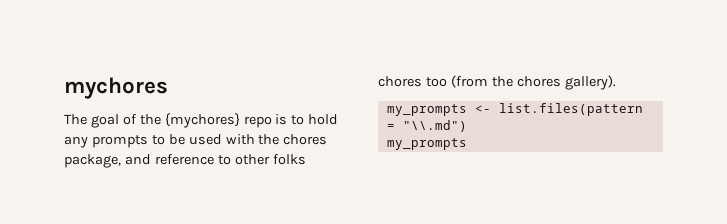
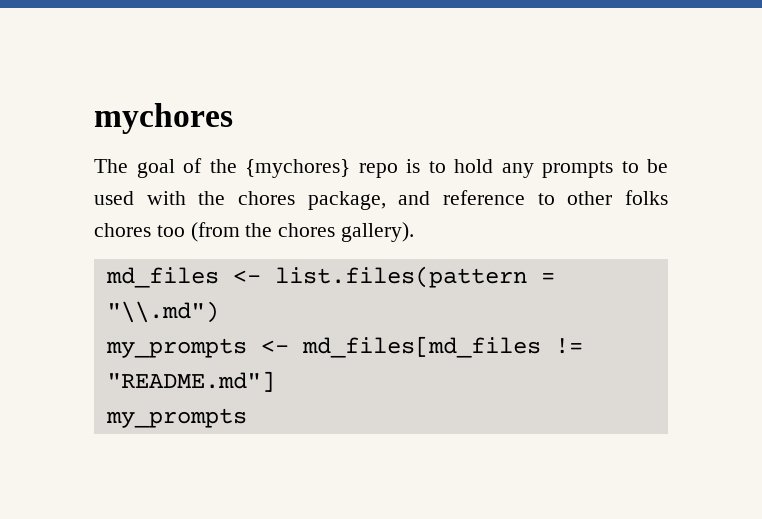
[386,104,467,116] my_prompts -> [105,267,219,288] md_files
(467, 126) none -> [105,336,583,358] [106,371,275,392] // my_prompts <- md_files[md_files != "README.md"]

